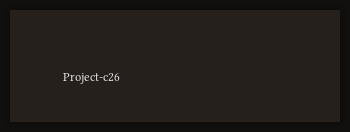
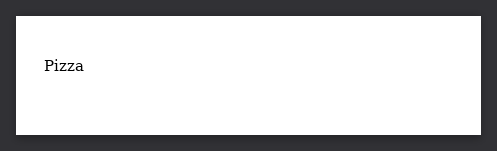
[63,73,120,84] Project-c26 -> [44,59,84,71] Pizza

